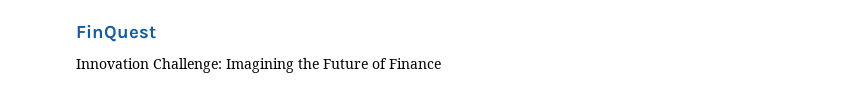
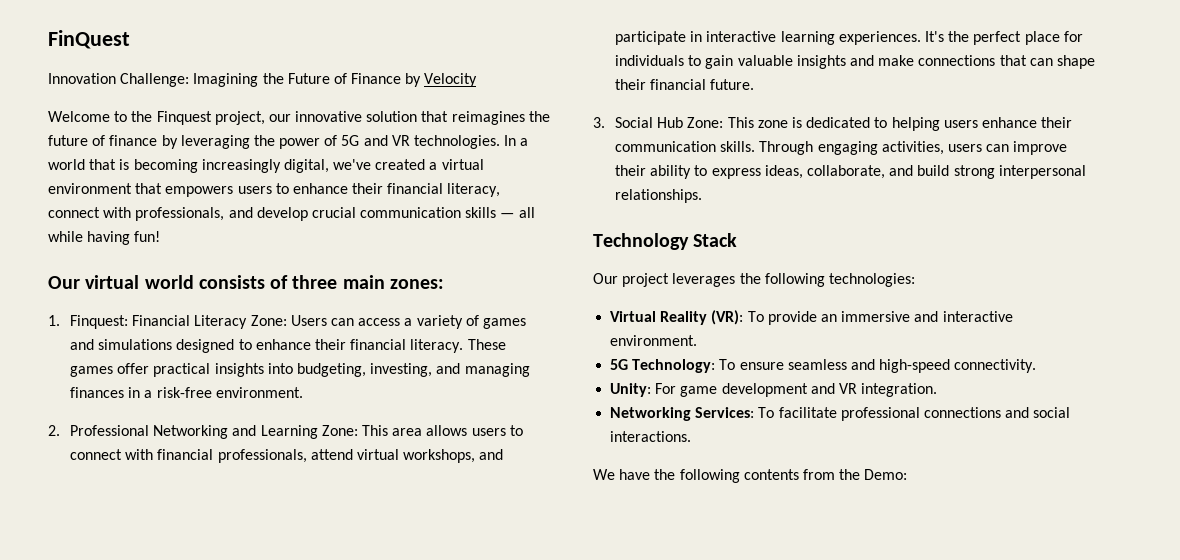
(441, 63) none -> [405,73,478,87] [48,111,550,125] [48,135,529,149] [48,159,484,173] [48,183,501,197] [48,207,535,221] [48,231,161,245] [48,275,444,289] [48,315,526,329] [70,339,506,353] [70,363,530,377] [70,387,303,398] [48,425,523,439] [70,449,504,463] [615,31,1083,45] [615,55,1095,69] [615,79,755,90] [593,117,1073,131] [615,141,1068,155] [615,165,1086,179] [615,189,703,203] [593,233,738,250] [593,273,915,287] [610,310,1013,325] [610,335,698,346] [610,359,1037,373] [610,383,938,397] [610,407,1071,421] [610,431,692,442] [593,469,908,483] by Velocity // Welcome to the Finquest project, our innovative solution that reimagines the future of finance by leveraging the power of 5G and VR technologies. In a world that is becoming increasingly digital, we've created a virtual environment that empowers users to enhance their financial literacy, connect with professionals, and develop crucial communication skills — all while having fun! // Our virtual world consists of three main zones: // 1. Finquest: Financial Literacy Zone: Users can access a variety of games and simulations designed to enhance their financial literacy. These games offer practical insights into budgeting, investing, and managing finances in a risk-free environment. // 2. Professional Networking and Learning Zone: This area allows users to connect with financial professionals, attend virtual workshops, and participate in interactive learning experiences. It's the perfect place for individuals to gain valuable insights and make connections that can shape their financial future. // 3. Social Hub Zone: This zone is dedicated to helping users enhance their communication skills. Through engaging activities, users can improve their ability to express ideas, collaborate, and build strong interpersonal relationships. // Technology Stack // Our project leverages the following technologies: // Virtual Reality (VR): To provide an immersive and interactive environment. // 5G Technology: To ensure seamless and high-speed connectivity. // Unity: For game development and VR integration. // Networking Services: To facilitate professional connections and social interactions. // We have the following contents from the Demo:

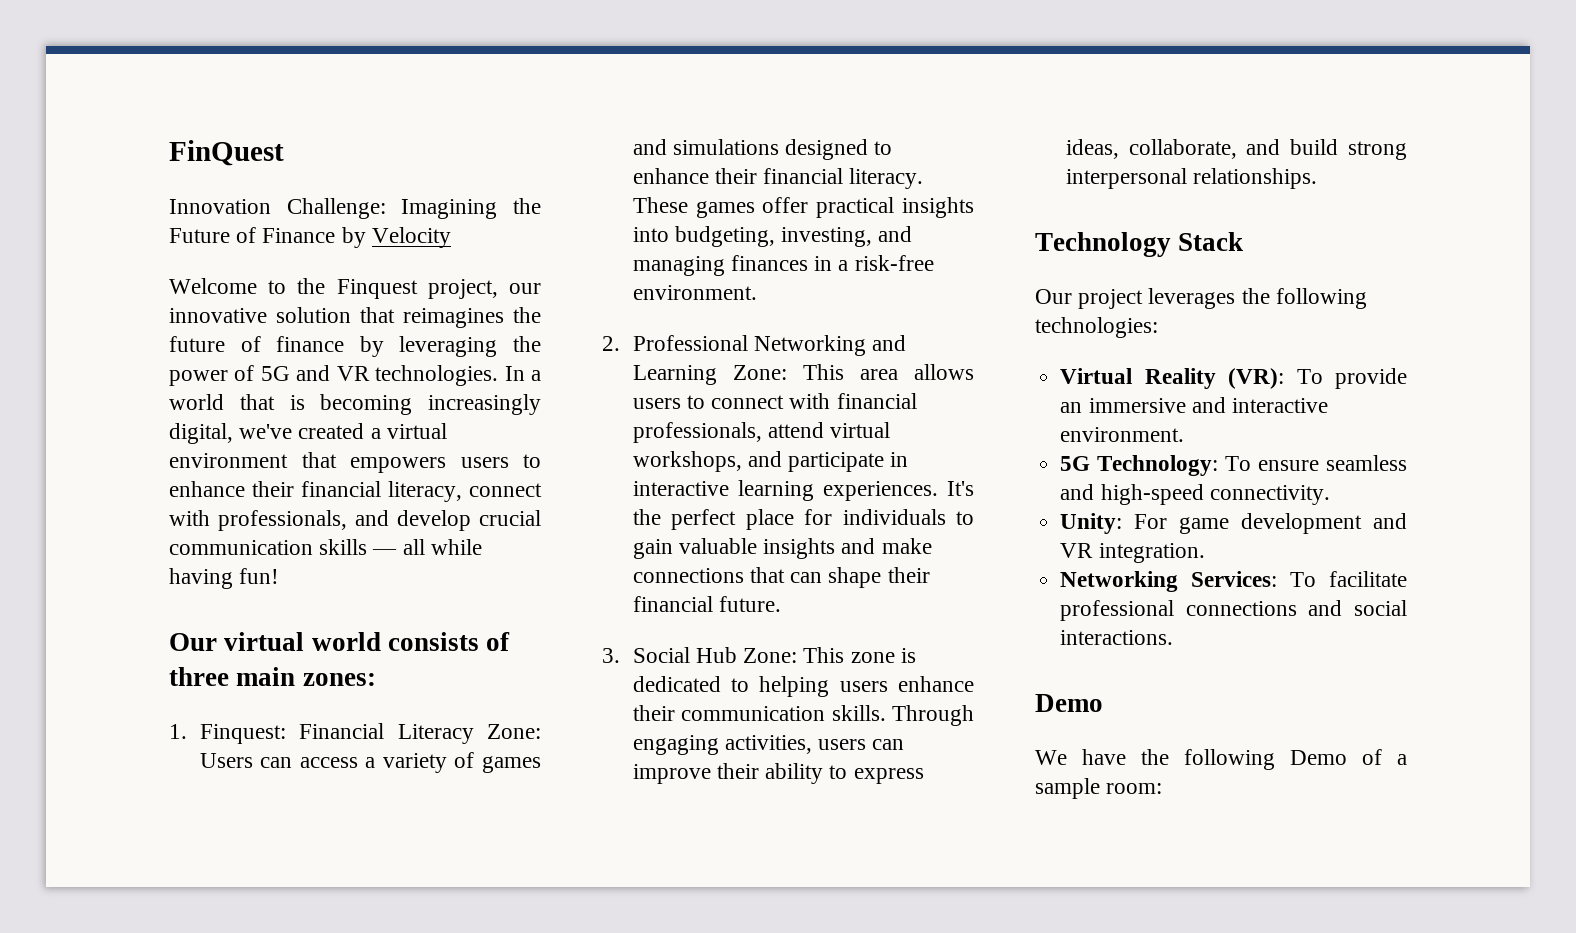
(692, 436) none -> [1035,694,1103,712] // Demo
[743,469,908,480] contents from the Demo: -> [1290,749,1407,765] [1035,778,1163,799] Demo of a sample room:

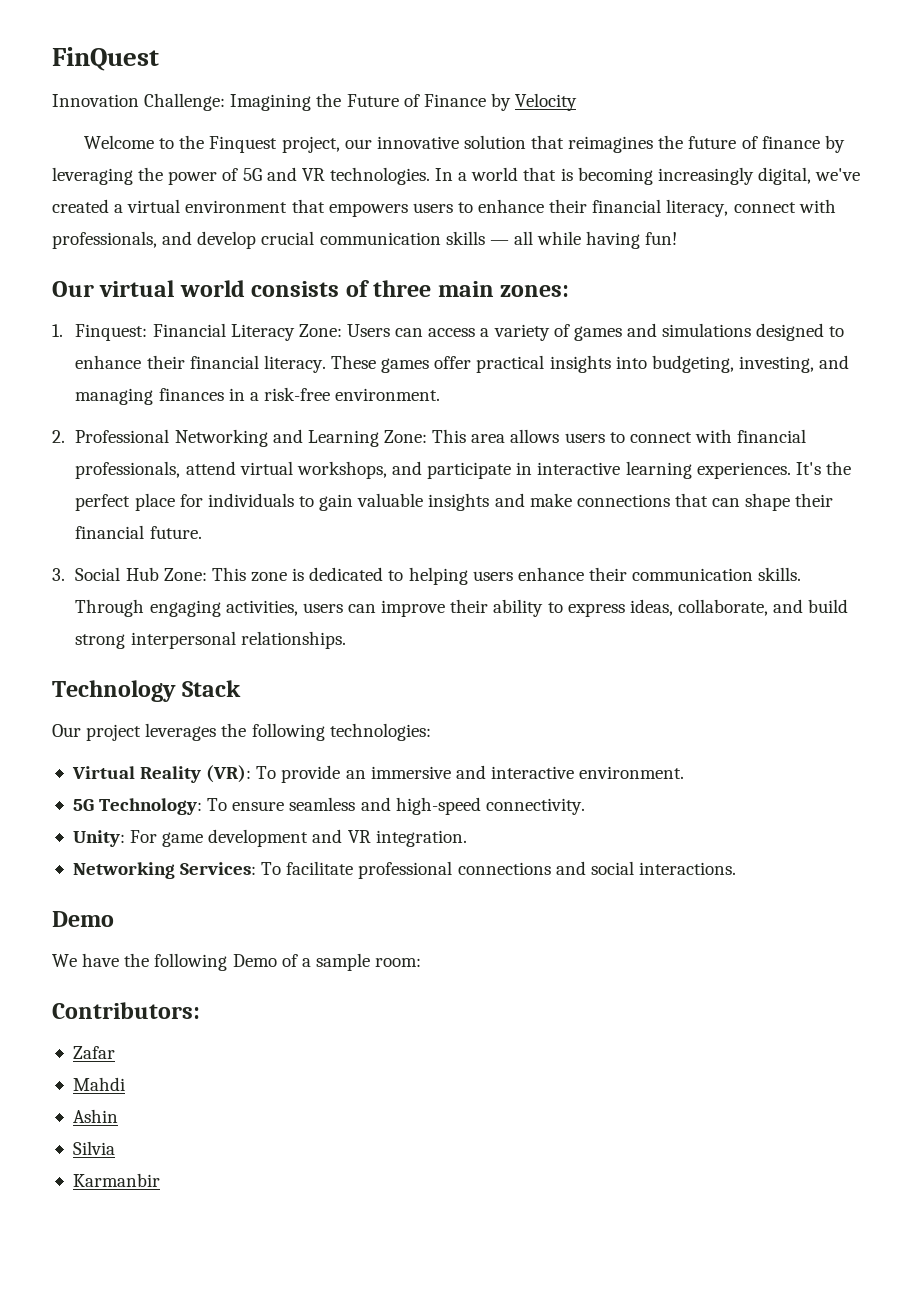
(1163, 788) none -> [52,1002,200,1019] [72,1046,115,1059] [72,1077,125,1091] [72,1109,118,1123] [72,1141,115,1155] [72,1173,160,1187] // Contributors: // Zafar // Mahdi // Ashin // Silvia // Karmanbir

